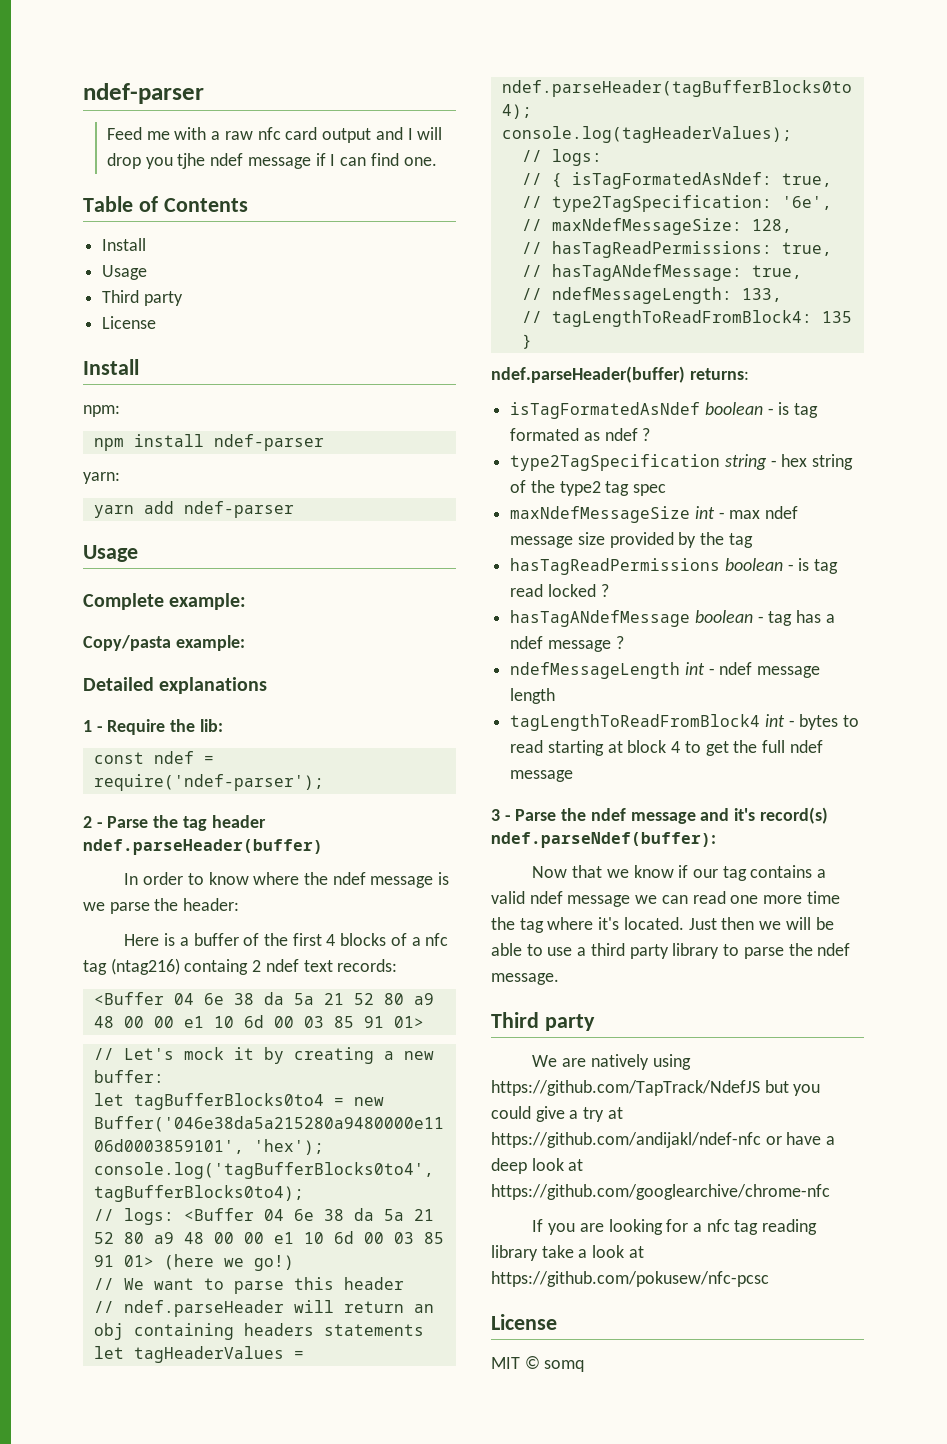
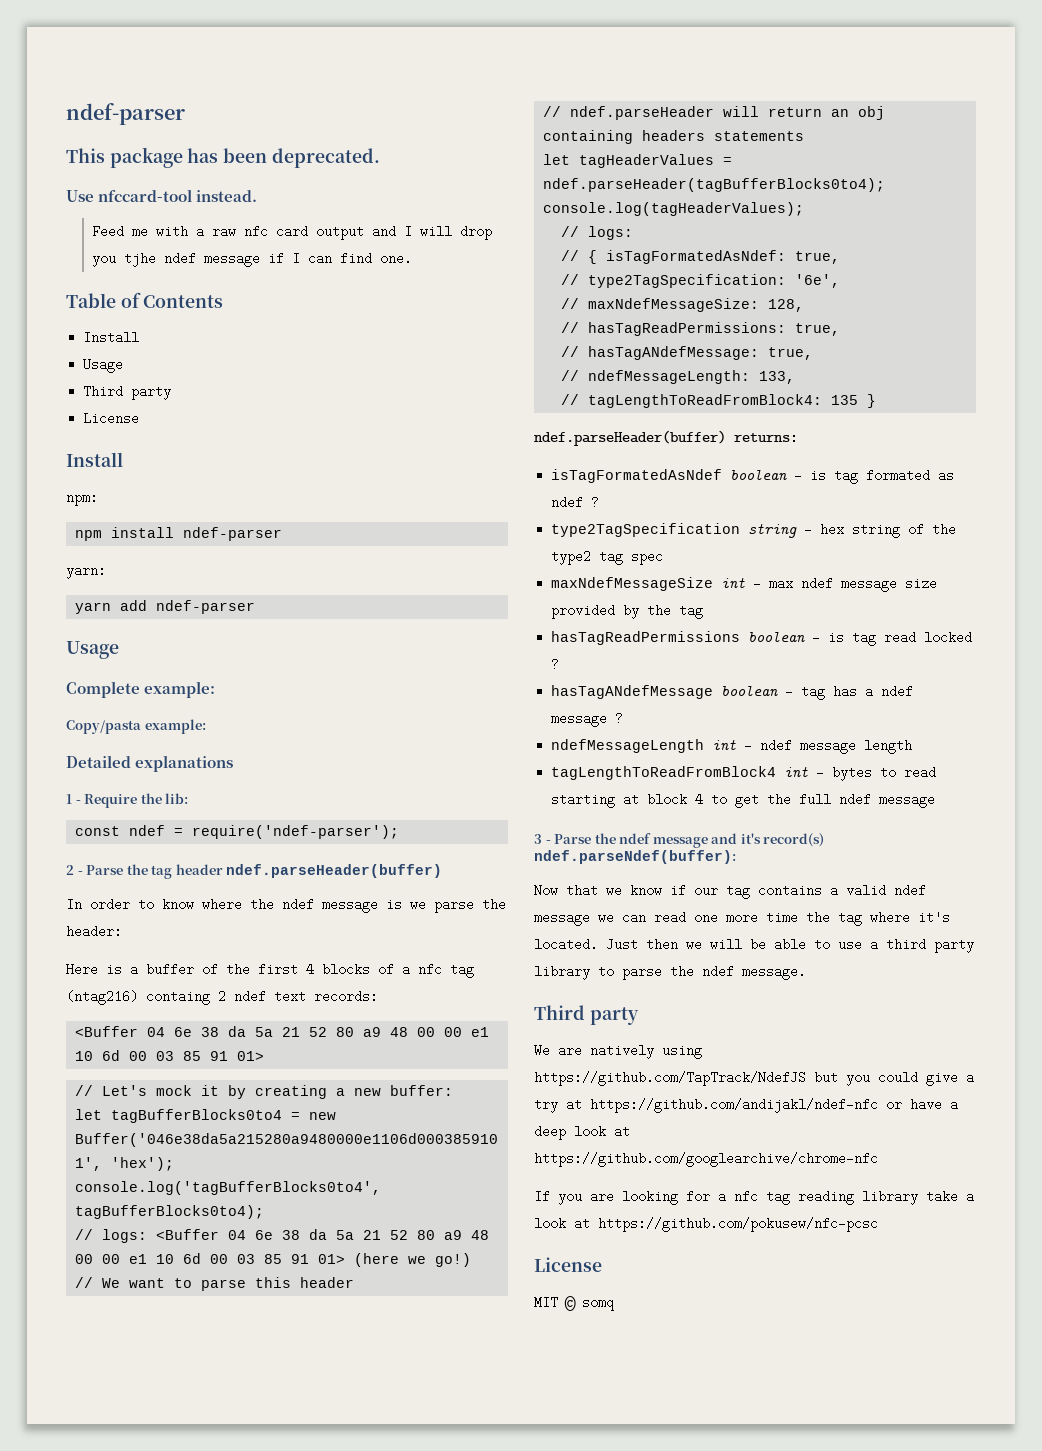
[83,83,204,104] ndef-parser -> [66,103,185,125] [66,147,380,168] [66,189,258,202] ndef-parser // This package has been deprecated. // Use nfccard-tool instead.

